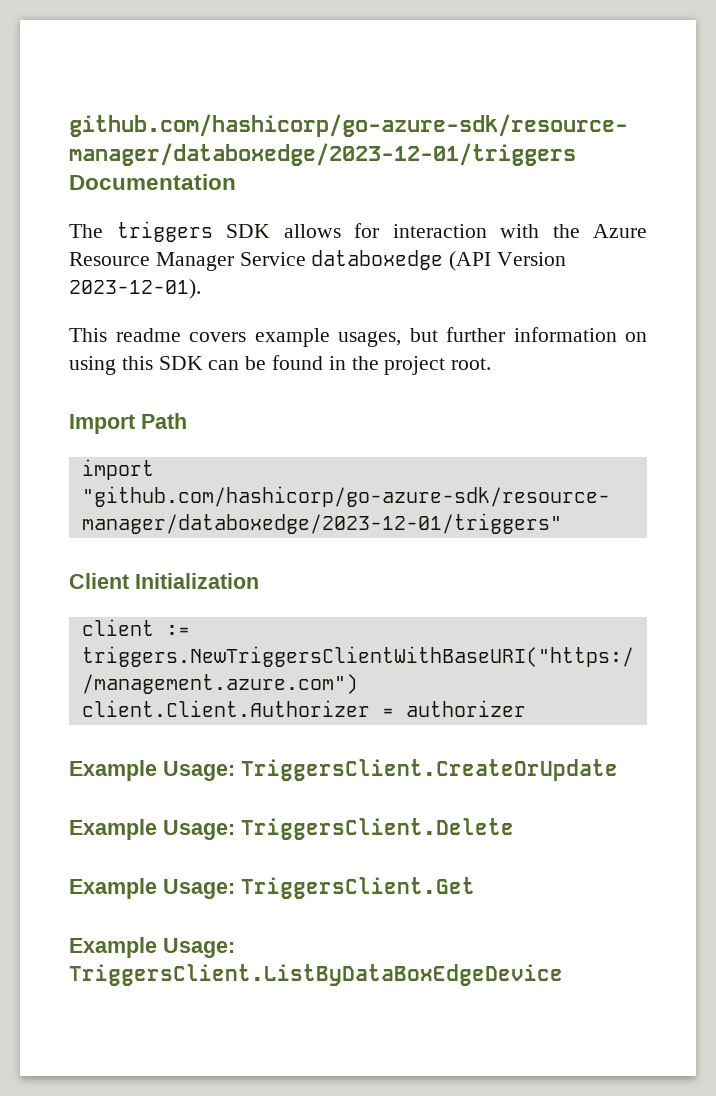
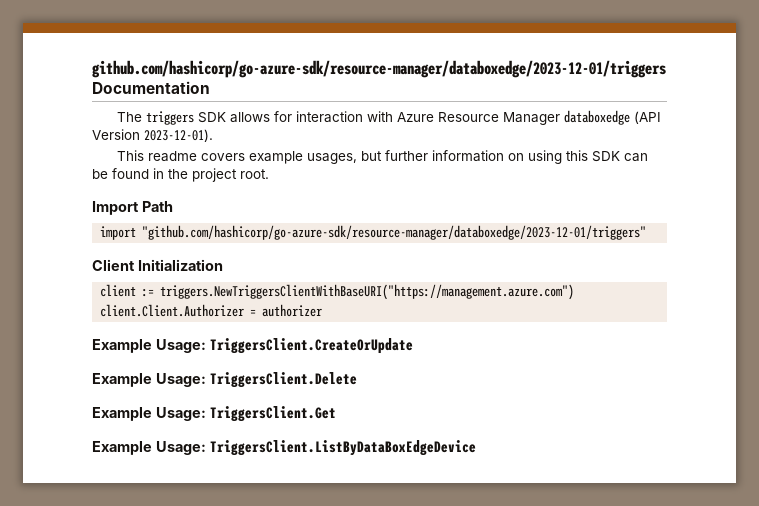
[552,224,580,238] the -> (393, 116) none
[239,252,306,266] Service -> (560, 118) none

